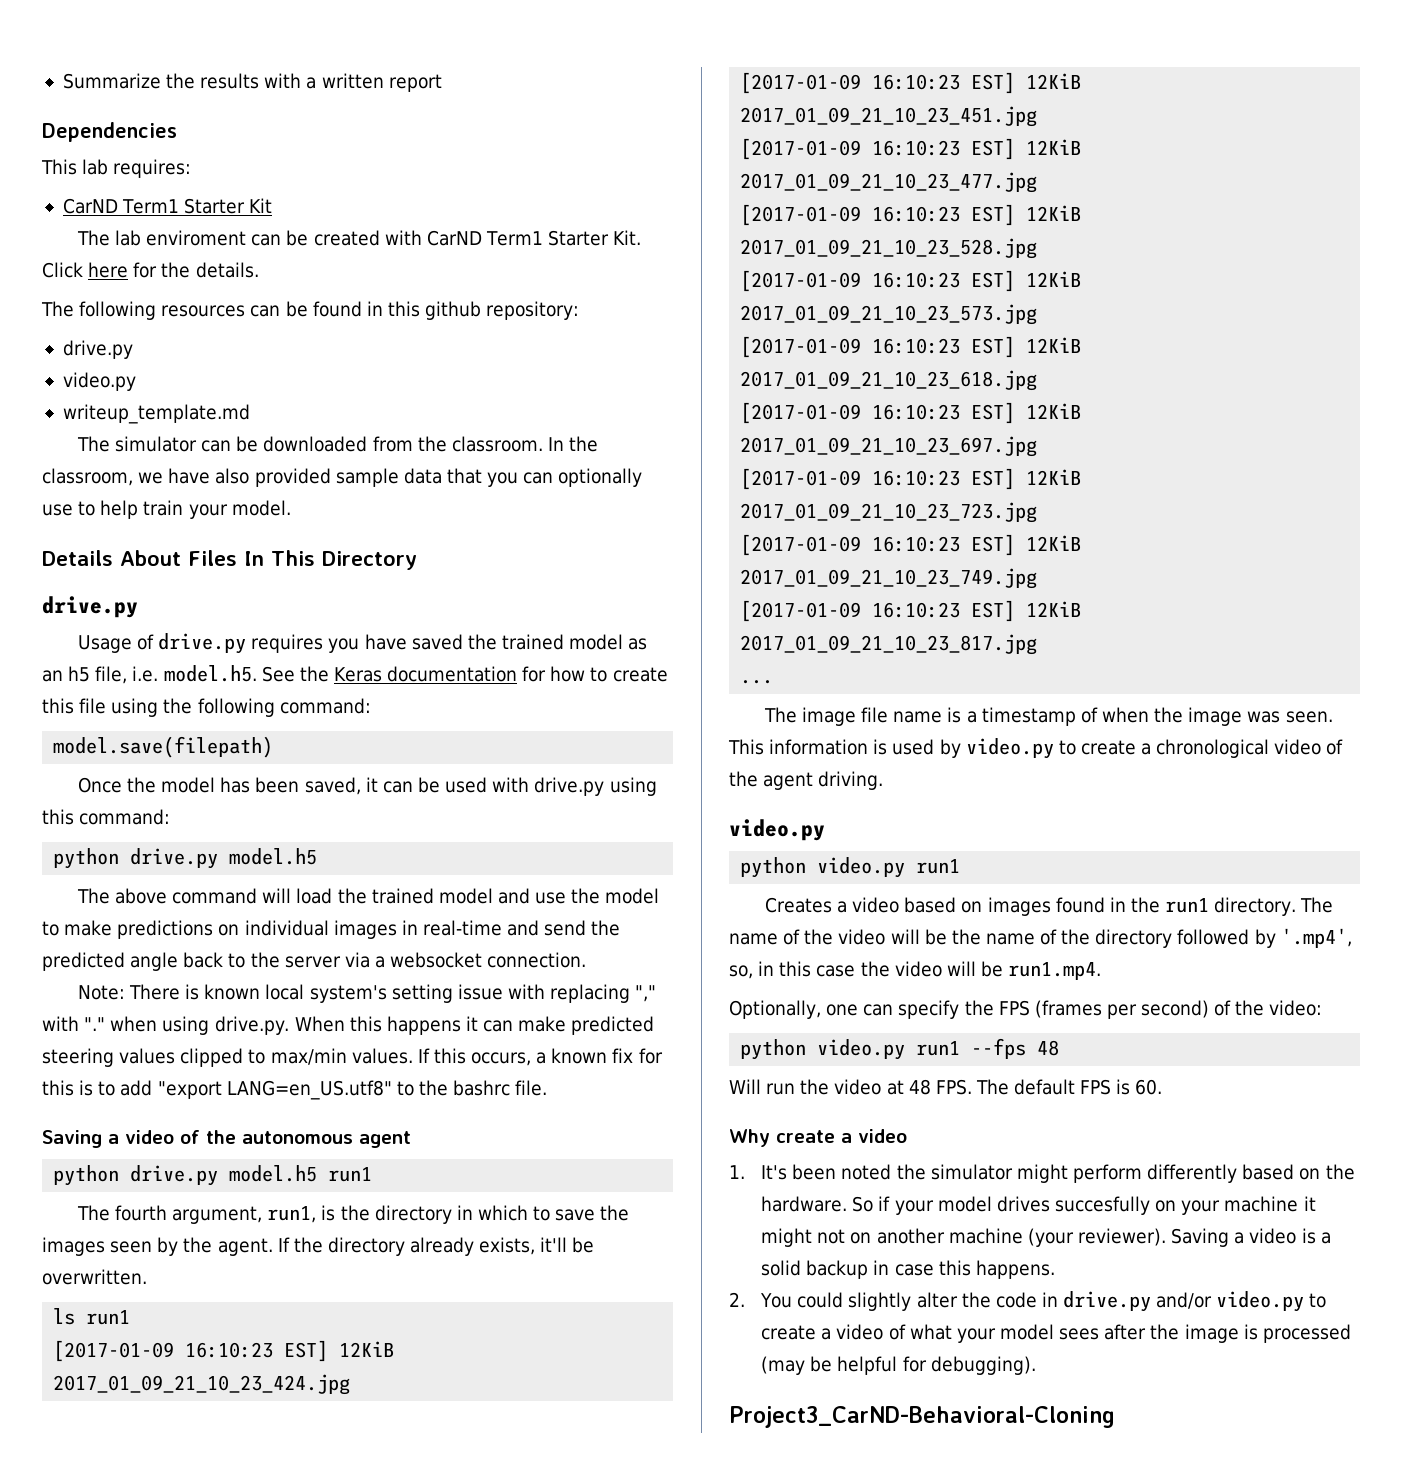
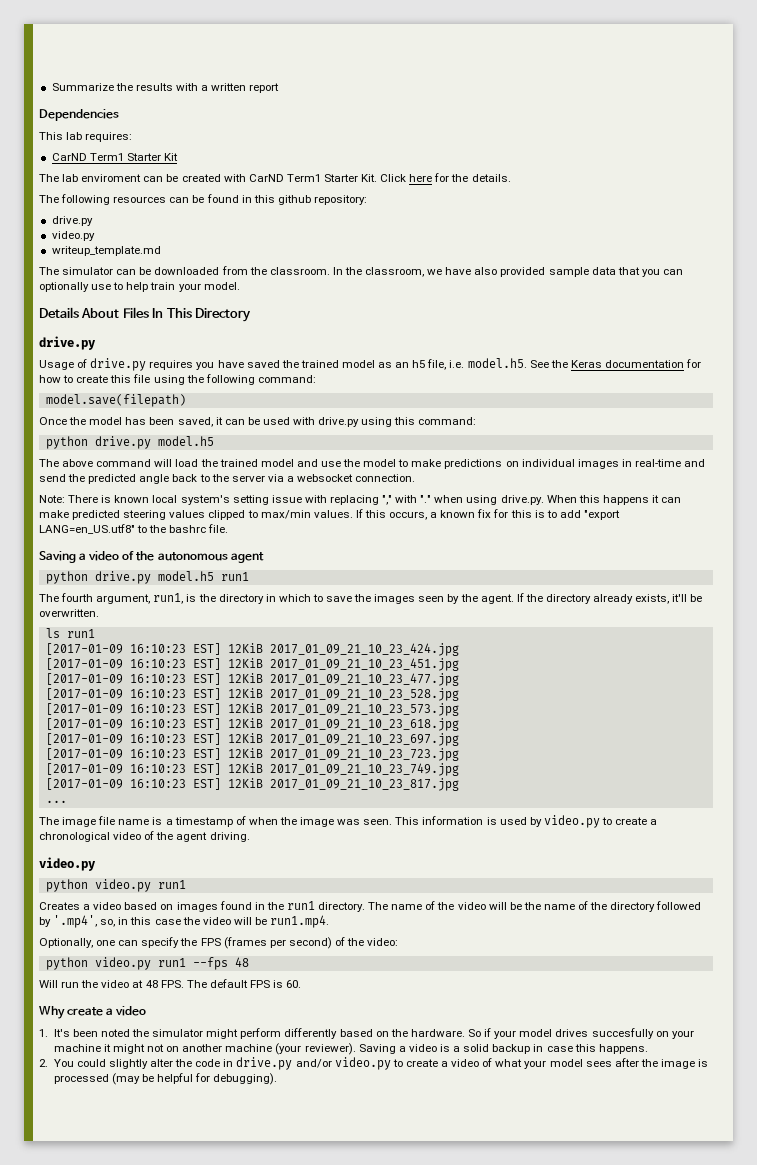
[729,1406,1115,1428] // Project3_CarND-Behavioral-Cloning -> (278, 1079) none

